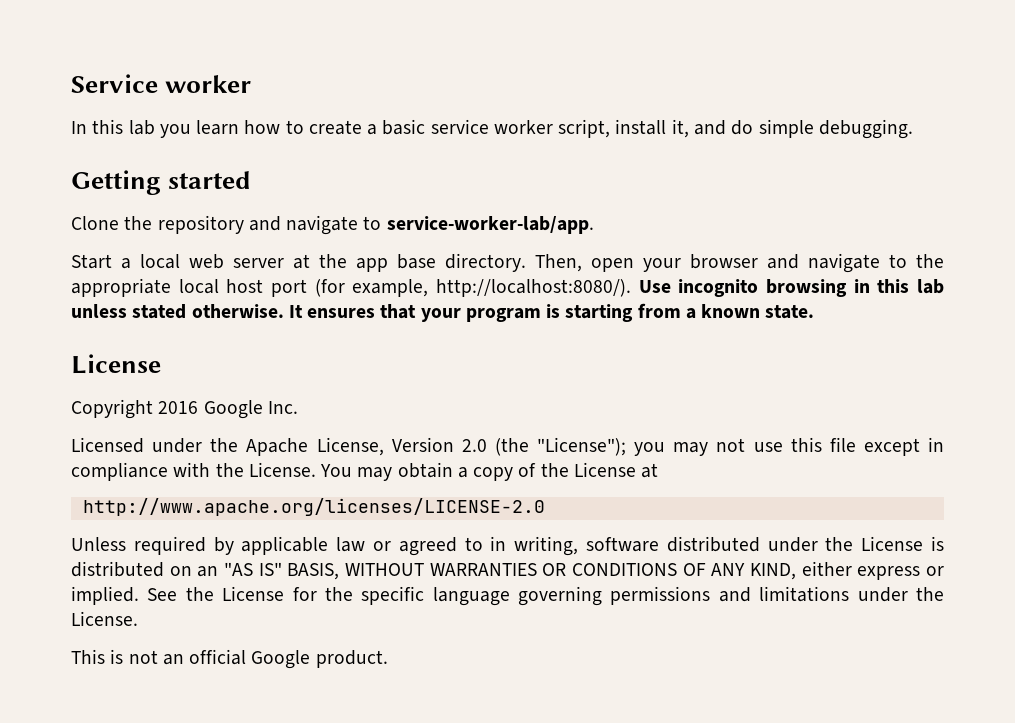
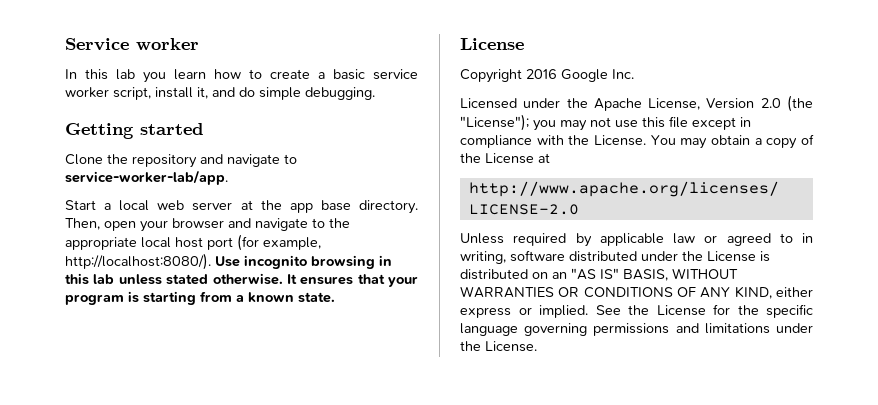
[71,649,388,669] // This is not an official Google product. -> (537, 346) none

